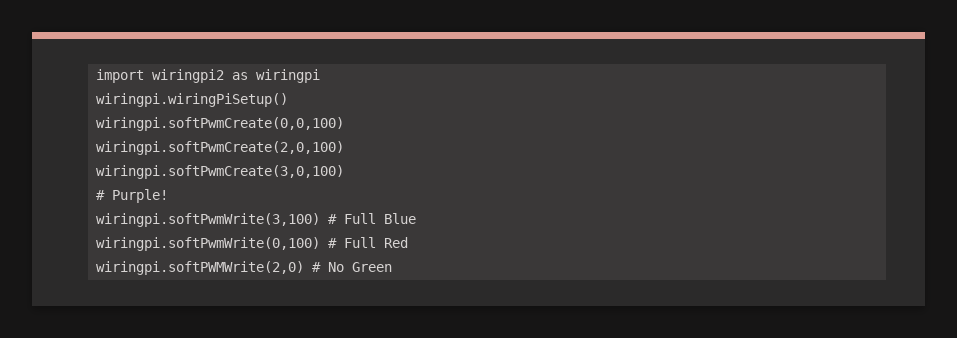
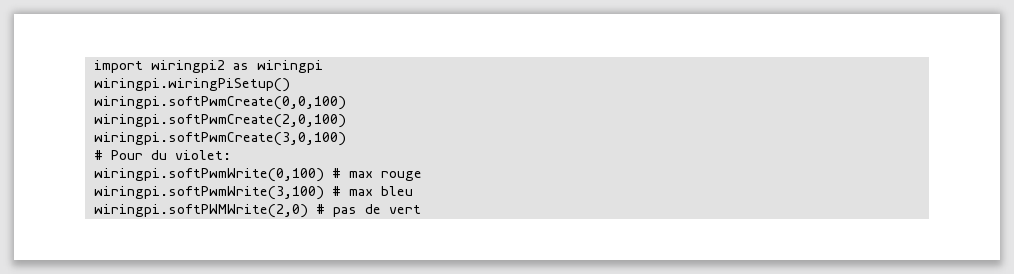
[112,189,169,203] [96,213,417,227] [96,237,409,251] Purple! // wiringpi.softPwmWrite(3,100) # Full Blue // wiringpi.softPwmWrite(0,100) # Full Red -> [110,150,231,160] [93,168,422,182] [93,186,413,200] Pour du violet: // wiringpi.softPwmWrite(0,100) # max rouge // wiringpi.softPwmWrite(3,100) # max bleu
[328,262,393,272] No Green -> [332,204,421,217] pas de vert

